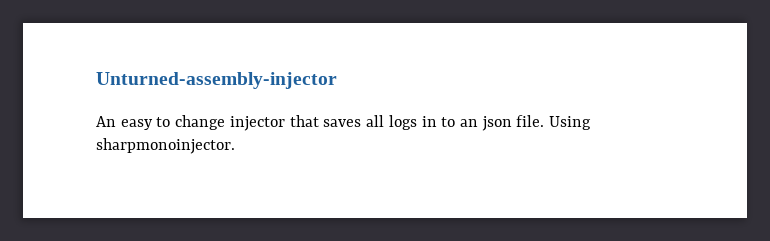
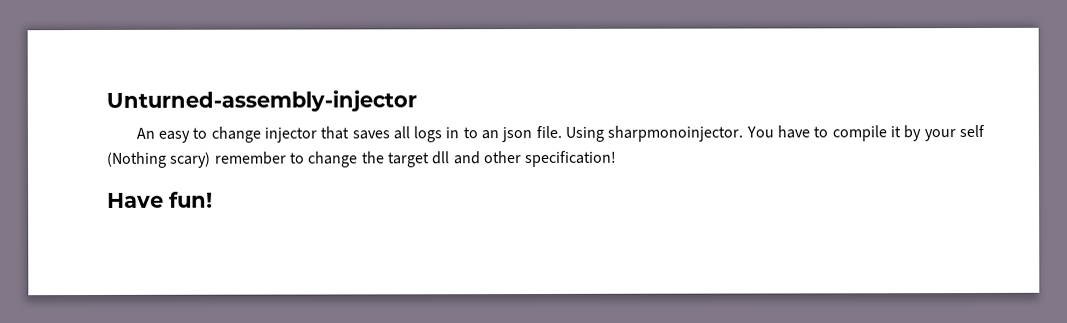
(235, 146) none -> [745,124,985,142] [106,150,618,168] [107,191,213,208] You have to compile it by your self (Nothing scary) remember to change the target dll and other specification! // Have fun!

